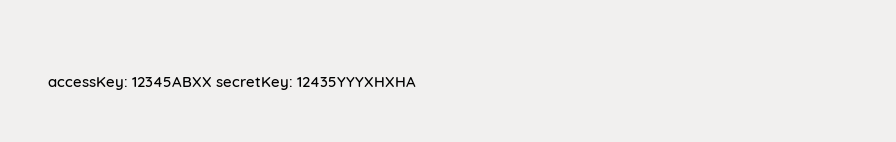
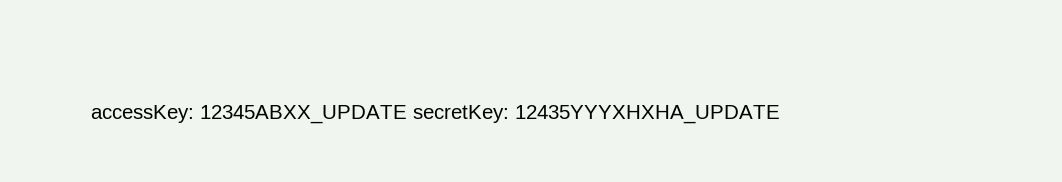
[132,76,417,90] 12345ABXX secretKey: 12435YYYXHXHA -> [200,105,780,124] 12345ABXX_UPDATE secretKey: 12435YYYXHXHA_UPDATE

